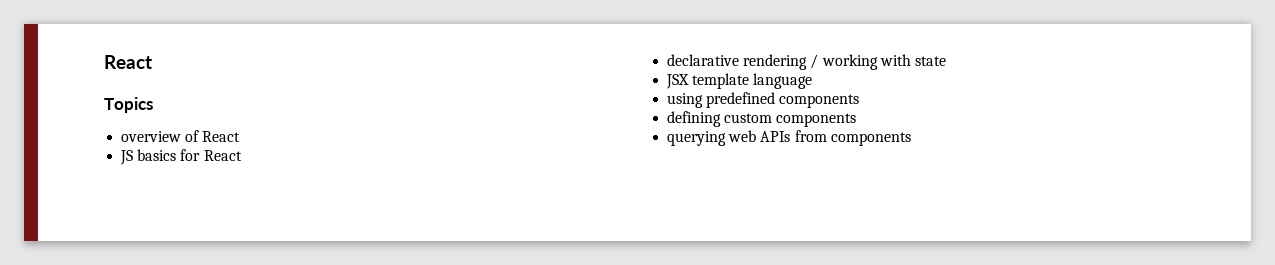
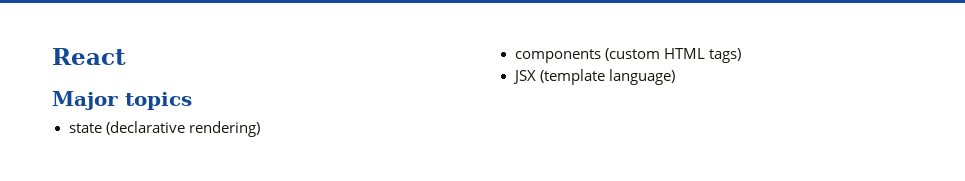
[104,55,152,69] [104,97,153,113] [121,130,241,142] [120,149,242,165] [667,54,946,70] [666,73,813,89] [667,92,860,108] [667,111,857,127] [667,130,911,146] React // Topics // overview of React // JS basics for React // declarative rendering / working with state // JSX template language // using predefined components // defining custom components // querying web APIs from components -> [52,48,126,65] [52,91,192,110] [68,121,260,137] [514,48,741,63] [512,69,675,85] React // Major topics // state (declarative rendering) // components (custom HTML tags) // JSX (template language)

